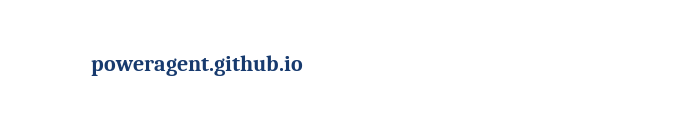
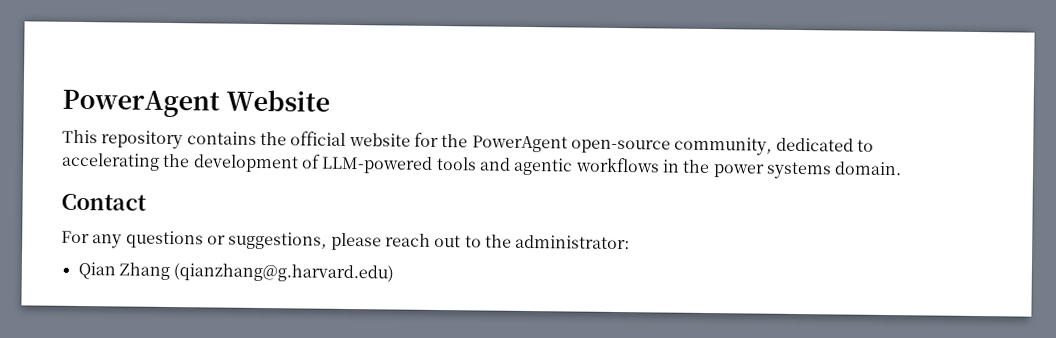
[91,55,303,76] poweragent.github.io -> [62,89,330,118] [62,129,874,156] [61,152,903,180] [61,193,147,211] [61,230,631,251] [77,261,395,283] PowerAgent Website // This repository contains the official website for the PowerAgent open-source community, dedicated to accelerating the development of LLM-powered tools and agentic workflows in the power systems domain. // Contact // For any questions or suggestions, please reach out to the administrator: // Qian Zhang (qianzhang@g.harvard.edu)

